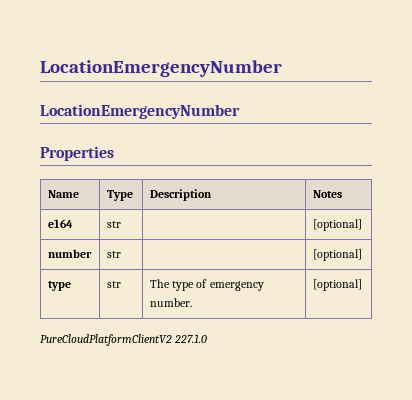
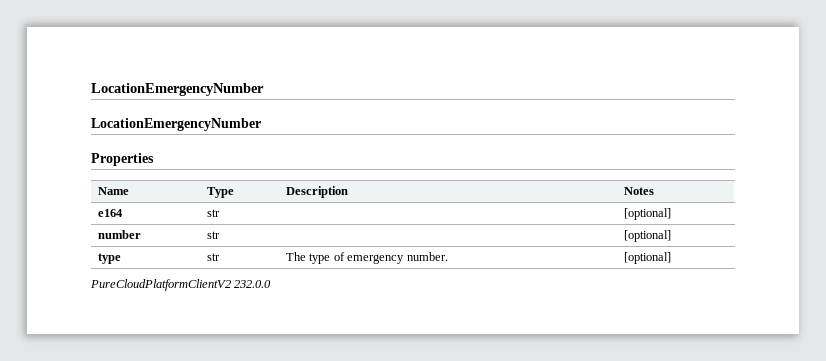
[174,334,208,343] 227.1.0 -> [234,280,272,288] 232.0.0

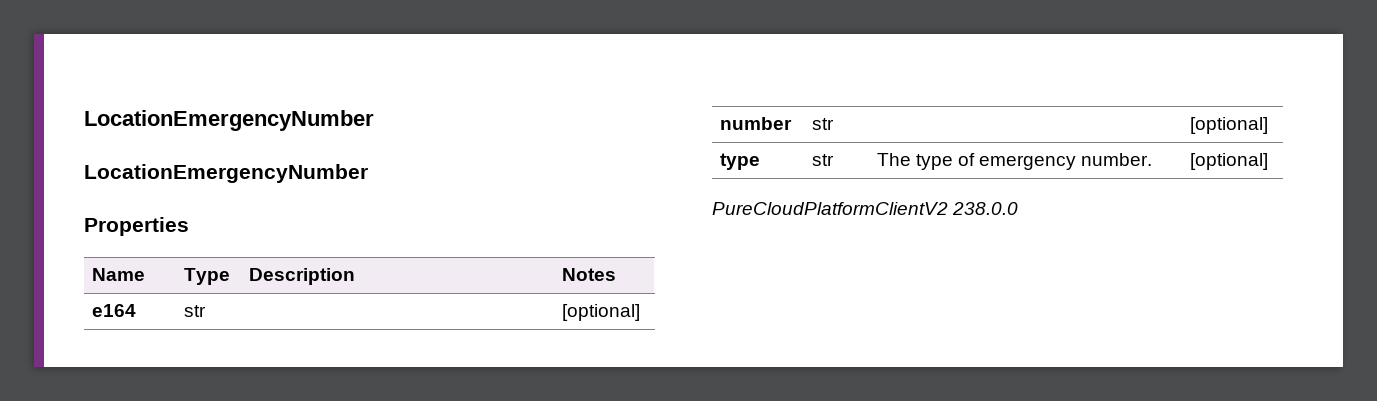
[234,280,272,288] 232.0.0 -> [952,202,1019,215] 238.0.0

